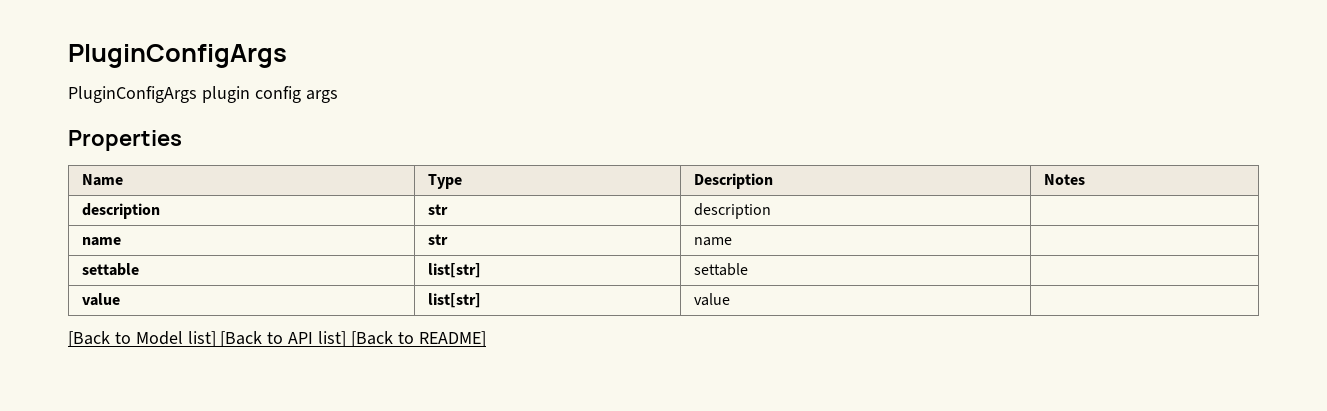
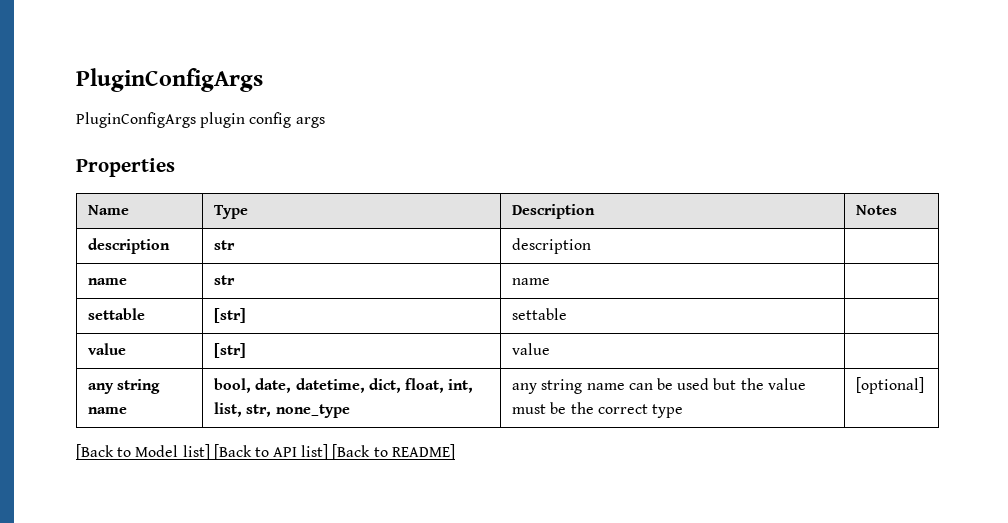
[428,263,482,278] list[str] -> [214,308,247,323] [str]
[428,293,482,308] [694,293,731,306] list[str] | value | -> [214,343,247,358] [512,343,551,355] [88,379,161,394] [88,407,128,414] [214,378,474,393] [214,402,350,418] [512,378,806,394] [512,402,684,418] [856,377,925,394] [str] | value | // any string name | bool, date, datetime, dict, float, int, list, str, none_type | any string name can be used but the value must be the correct type | [optional]

